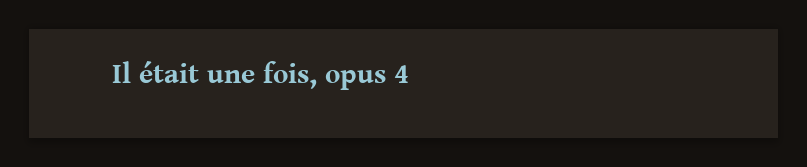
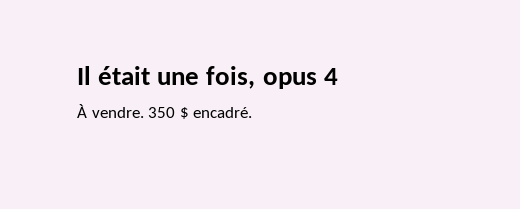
(409, 74) none -> [77,104,253,119] // À vendre. 350 $ encadré.

